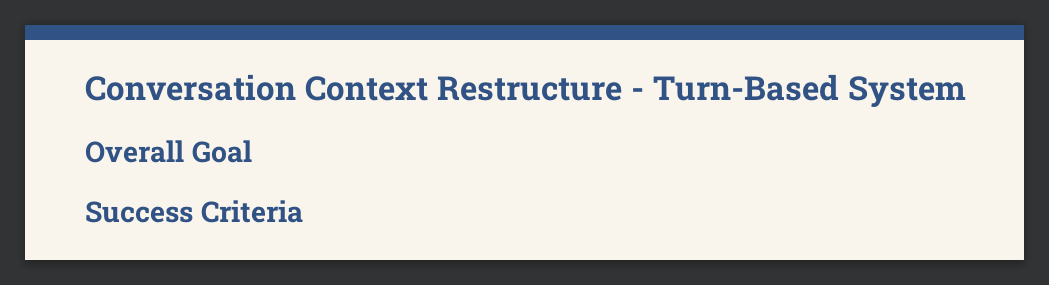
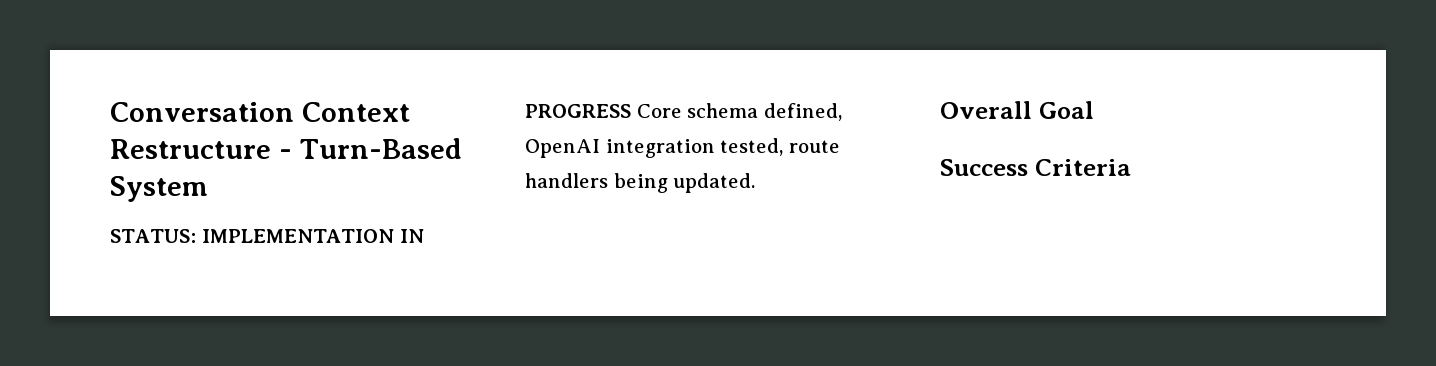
(966, 92) none -> [110,229,425,243] [525,103,842,121] [525,138,840,158] [525,173,756,193] // STATUS: IMPLEMENTATION IN PROGRESS Core schema defined, OpenAI integration tested, route handlers being updated.

